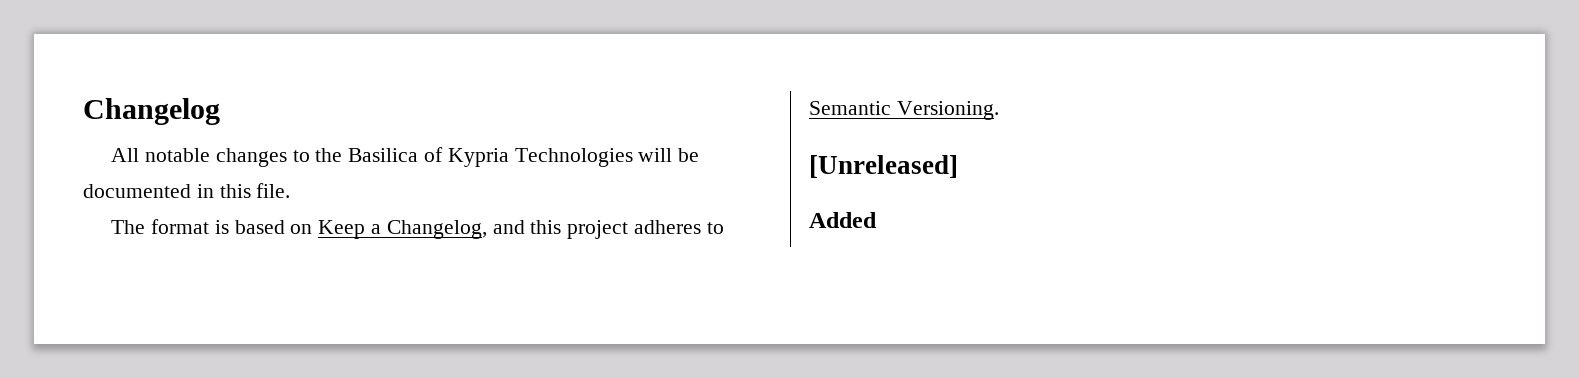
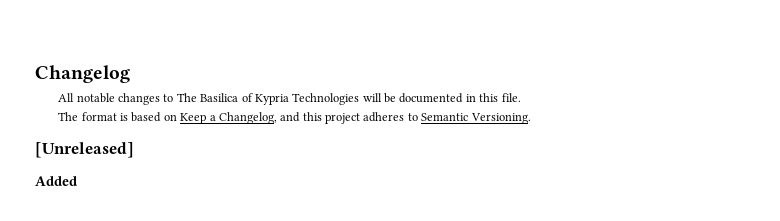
[315,148,343,162] the -> [176,93,197,102] The

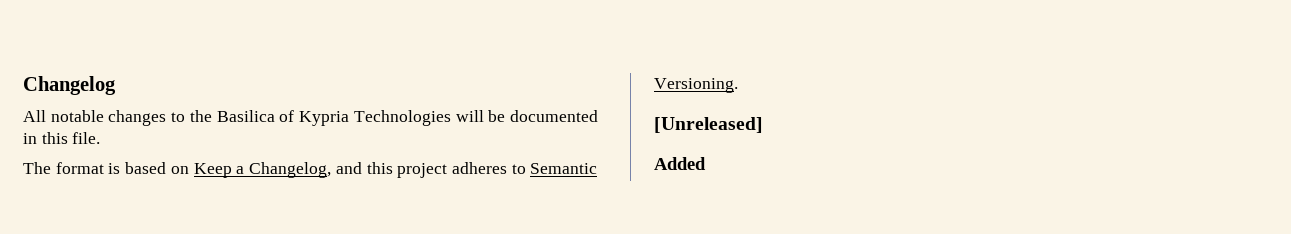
[176,93,197,102] The -> [189,110,212,122] the

